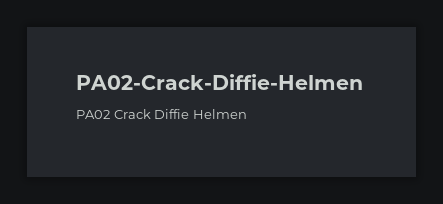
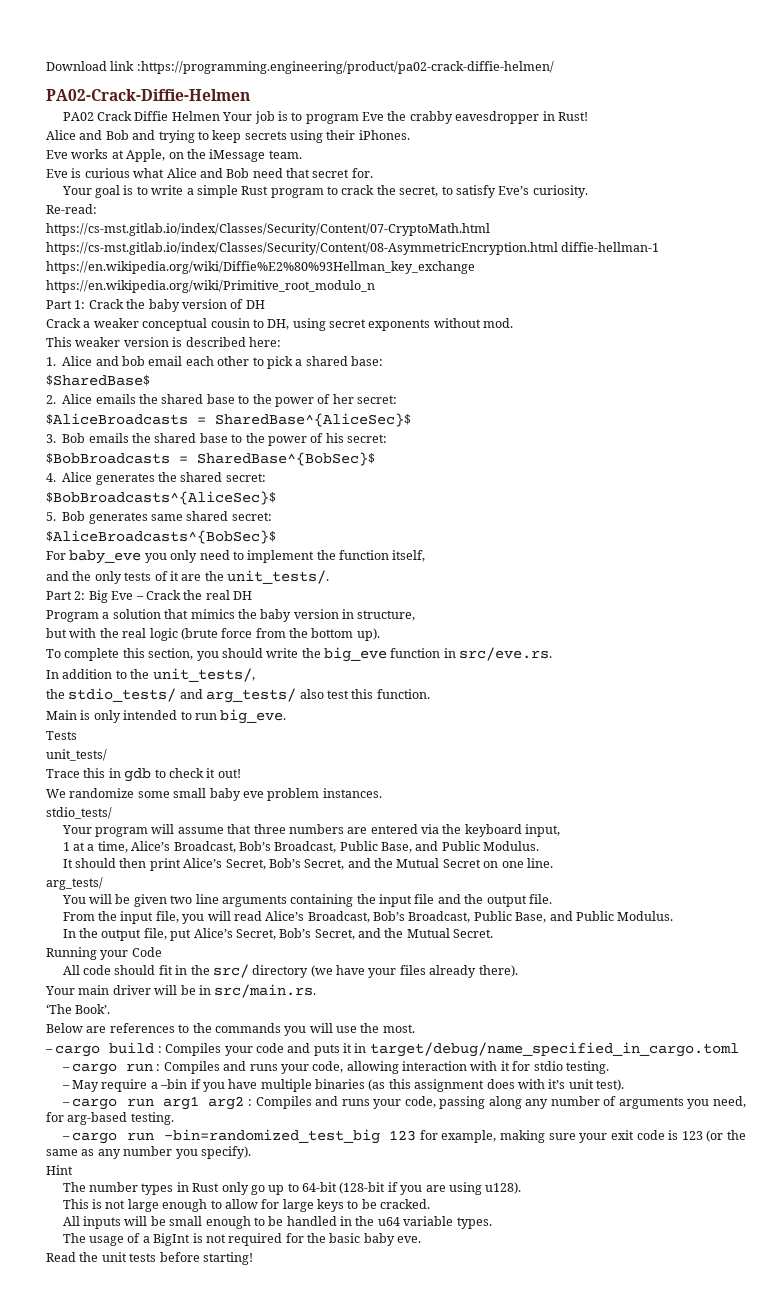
(76, 82) none -> [46,61,554,74] Download link :https://programming.engineering/product/pa02-crack-diffie-helmen/ //
(247, 114) none -> [222,111,588,124] [46,130,410,143] [46,149,302,162] [46,168,373,178] [61,185,588,198] [46,204,97,214] [46,223,490,236] [46,242,660,255] [46,261,475,274] [46,280,375,293] [46,299,265,312] [46,318,514,331] [46,337,281,347] [46,356,383,369] [46,375,150,386] [46,394,397,407] [46,413,411,427] [46,433,387,446] [46,452,375,466] [46,472,266,485] [46,491,276,505] [46,511,272,524] [46,530,276,544] [46,550,426,564] [46,570,329,584] [46,590,252,603] [46,609,416,622] [46,628,380,641] [46,647,553,662] [46,668,255,682] [46,688,430,703] [46,709,287,724] [46,731,77,740] [46,749,107,761] [46,768,241,782] [46,788,382,801] [46,807,112,819] [61,824,561,837] [62,841,540,853] [62,858,553,871] [46,877,103,890] [61,894,552,907] [62,911,674,924] [62,928,494,941] [46,947,162,960] [62,964,518,978] [45,984,317,998] [46,1004,111,1014] [46,1023,415,1036] [45,1042,739,1057] [61,1061,609,1075] [61,1079,625,1092] [61,1096,746,1110] [46,1112,174,1125] [61,1129,747,1144] [46,1146,251,1159] [46,1165,73,1175] [62,1182,522,1195] [62,1199,431,1212] [62,1216,492,1229] [62,1233,422,1246] [46,1252,253,1265] Your job is to program Eve the crabby eavesdropper in Rust! // Alice and Bob and trying to keep secrets using their iPhones. // Eve works at Apple, on the iMessage team. // Eve is curious what Alice and Bob need that secret for. // Your goal is to write a simple Rust program to crack the secret, to satisfy Eve’s curiosity. // Re-read: // https://cs-mst.gitlab.io/index/Classes/Security/Content/07-CryptoMath.html // https://cs-mst.gitlab.io/index/Classes/Security/Content/08-AsymmetricEncryption.html diffie-hellman-1 // https://en.wikipedia.org/wiki/Diffie%E2%80%93Hellman_key_exchange // https://en.wikipedia.org/wiki/Primitive_root_modulo_n // Part 1: Crack the baby version of DH // Crack a weaker conceptual cousin to DH, using secret exponents without mod. // This weaker version is described here: // 1. Alice and bob email each other to pick a shared base: // $SharedBase$ // 2. Alice emails the shared base to the power of her secret: // $AliceBroadcasts = SharedBase^{AliceSec}$ // 3. Bob emails the shared base to the power of his secret: // $BobBroadcasts = SharedBase^{BobSec}$ // 4. Alice generates the shared secret: // $BobBroadcasts^{AliceSec}$ // 5. Bob generates same shared secret: // $AliceBroadcasts^{BobSec}$ // For baby_eve you only need to implement the function itself, // and the only tests of it are the unit_tests/. // Part 2: Big Eve – Crack the real DH // Program a solution that mimics the baby version in structure, // but with the real logic (brute force from the bottom up). // To complete this section, you should write the big_eve function in src/eve.rs. // In addition to the unit_tests/, // the stdio_tests/ and arg_tests/ also test this function. // Main is only intended to run big_eve. // Tests // unit_tests/ // Trace this in gdb to check it out! // We randomize some small baby eve problem instances. // stdio_tests/ // Your program will assume that three numbers are entered via the keyboard input, // 1 at a time, Alice’s Broadcast, Bob’s Broadcast, Public Base, and Public Modulus. // It should then print Alice’s Secret, Bob’s Secret, and the Mutual Secret on one line. // arg_tests/ // You will be given two line arguments containing the input file and the output file. // From the input file, you will read Alice’s Broadcast, Bob’s Broadcast, Public Base, and Public Modulus. // In the output file, put Alice’s Secret, Bob’s Secret, and the Mutual Secret. // Running your Code // All code should fit in the src/ directory (we have your files already there). // Your main driver will be in src/main.rs. // ‘The Book’. // Below are references to the commands you will use the most. // – cargo build : Compiles your code and puts it in target/debug/name_specified_in_cargo.toml // – cargo run : Compiles and runs your code, allowing interaction with it for stdio testing. // – May require a –bin if you have multiple binaries (as this assignment does with it’s unit test). // – cargo run arg1 arg2 : Compiles and runs your code, passing along any number of arguments you need, for arg-based testing. // – cargo run –bin=randomized_test_big 123 for example, making sure your exit code is 123 (or the same as any number you specify). // Hint // The number types in Rust only go up to 64-bit (128-bit if you are using u128). // This is not large enough to allow for large keys to be cracked. // All inputs will be small enough to be handled in the u64 variable types. // The usage of a BigInt is not required for the basic baby eve. // Read the unit tests before starting!

